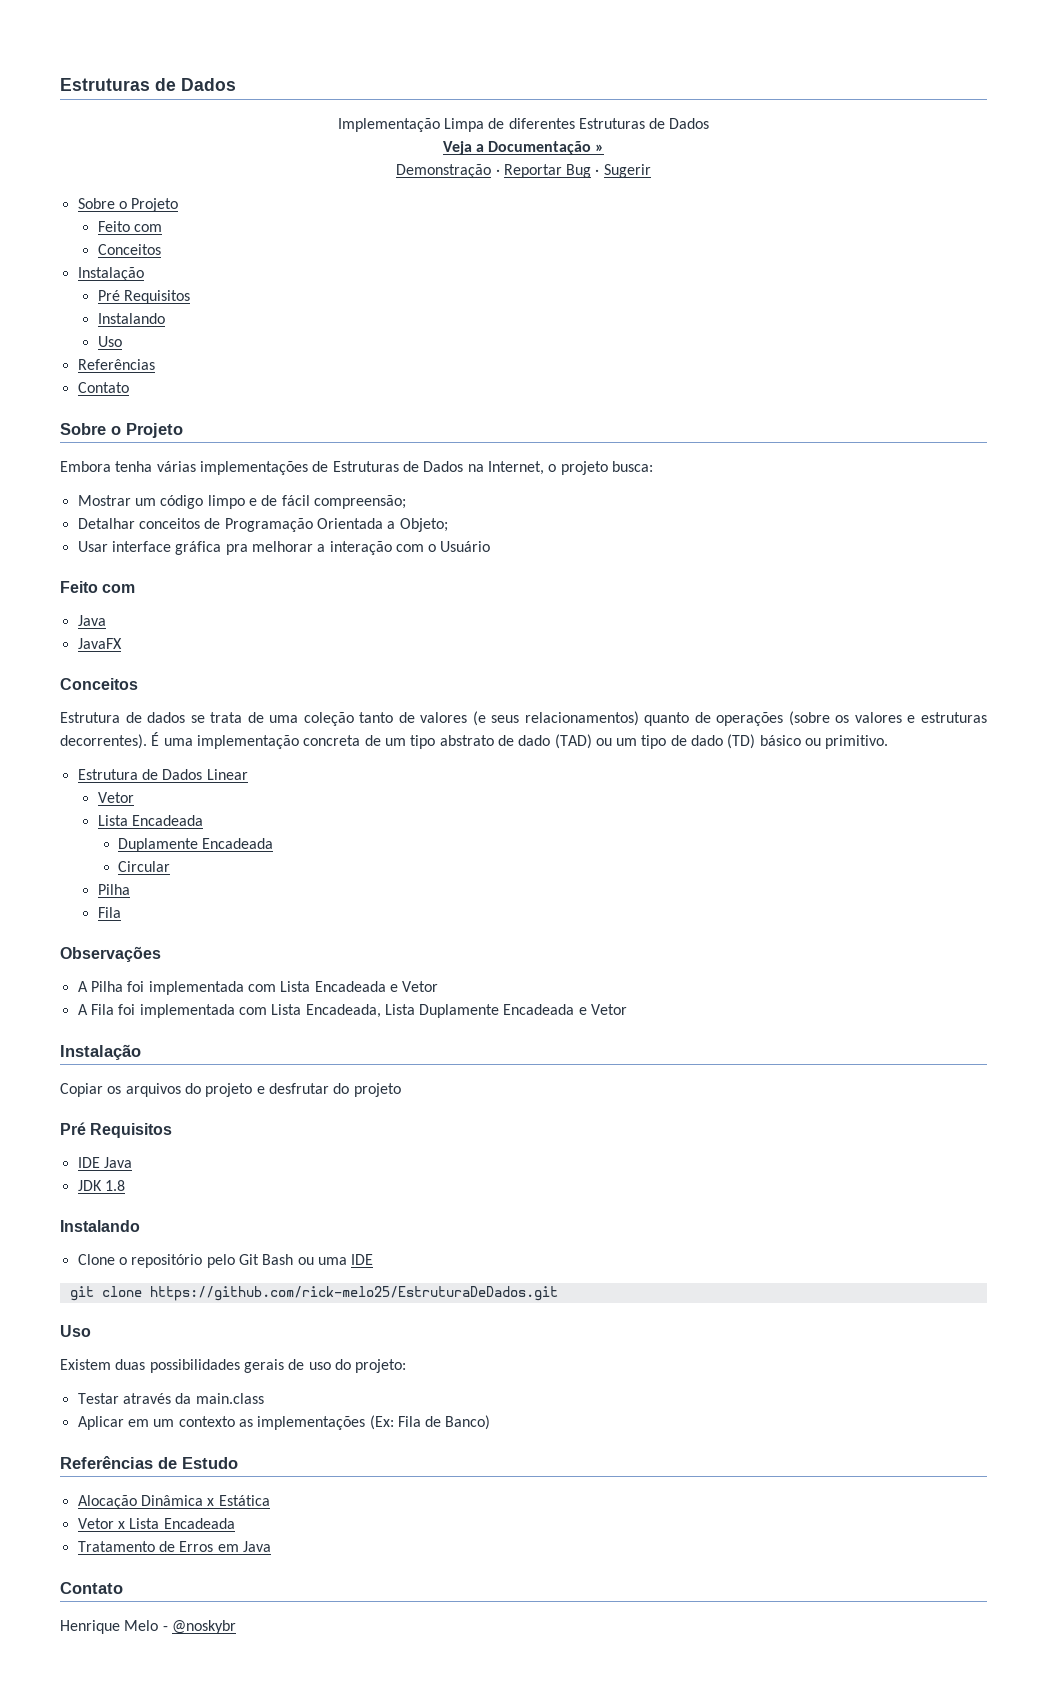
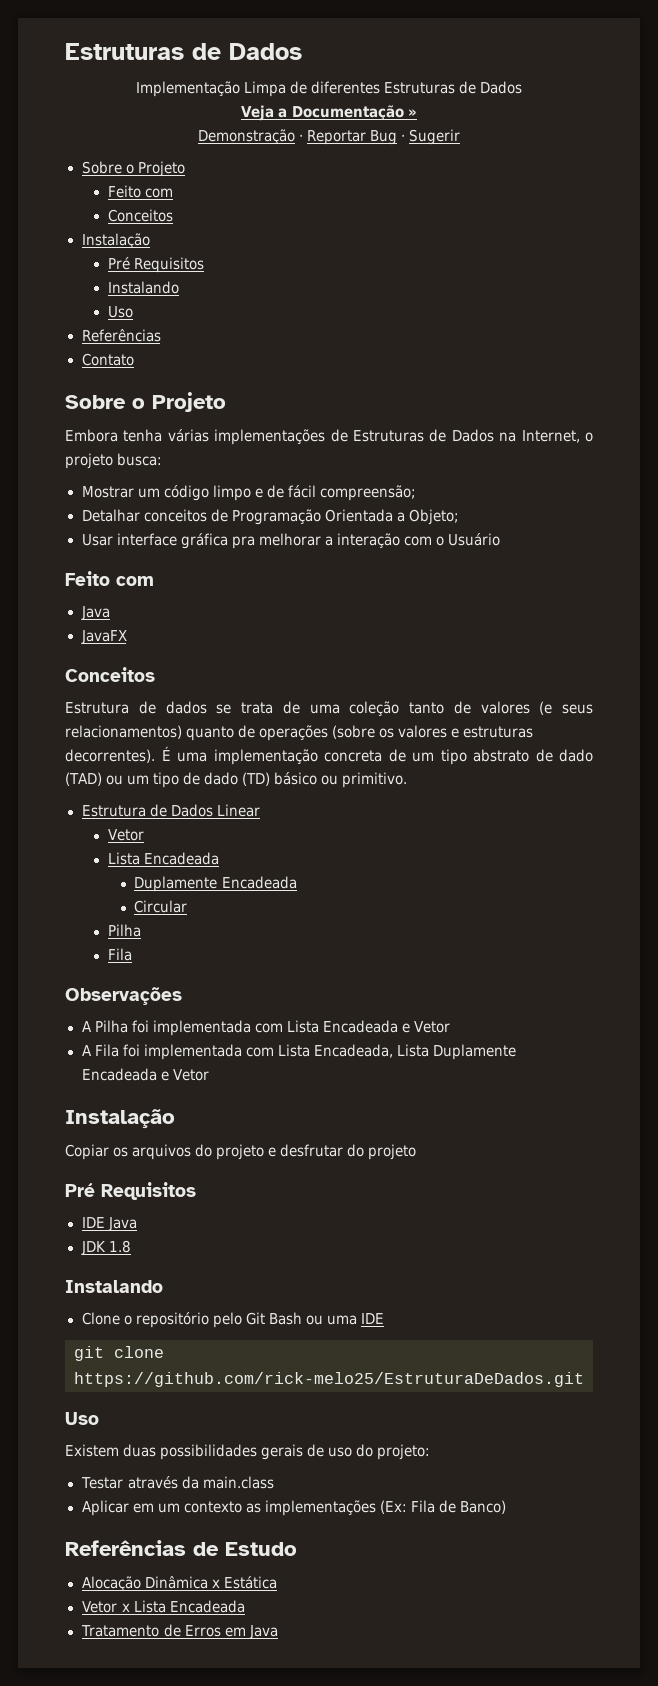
[60,1582,123,1594] [60,1620,236,1634] // Contato // Henrique Melo - @noskybr -> (278, 1632) none

